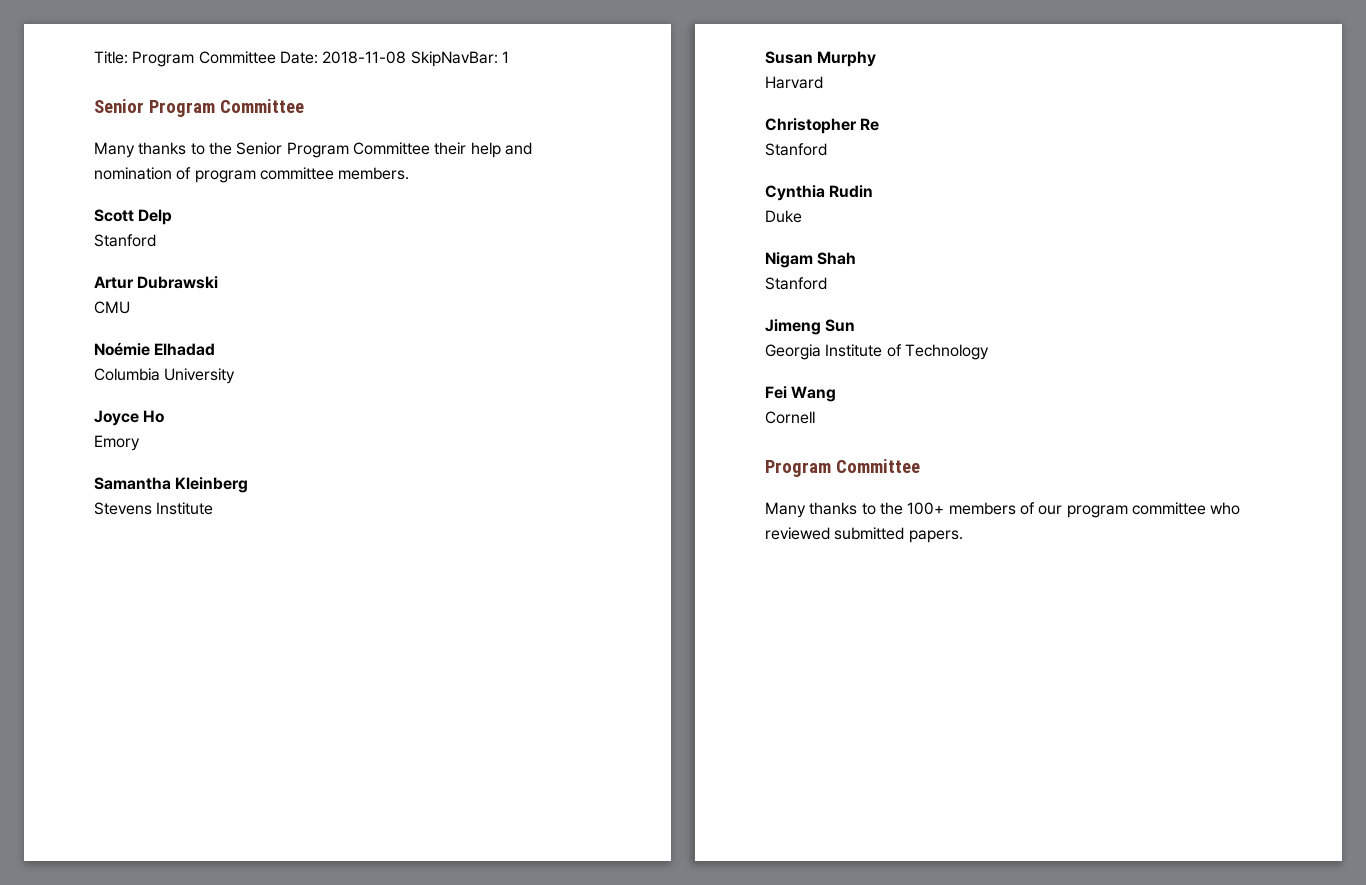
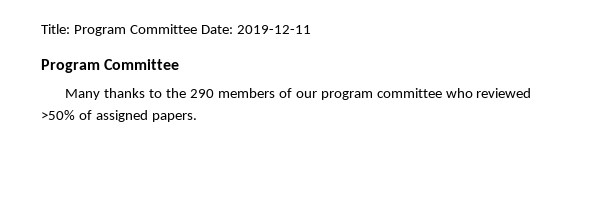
[322,51,509,67] [94,99,304,117] [94,142,532,158] [94,167,410,183] [94,209,173,225] [94,234,156,247] [94,276,219,289] [94,301,130,314] [94,342,216,356] [94,368,236,384] [94,410,165,426] [94,435,140,451] [94,477,249,493] [94,502,214,515] [765,51,877,67] [765,76,823,89] [765,118,880,134] [765,143,827,156] [765,185,874,201] [765,210,802,223] [765,252,857,268] [765,277,827,290] [765,319,856,335] [765,344,989,360] [765,386,837,402] [765,411,815,424] [765,459,920,477] [765,502,945,518] 2018-11-08 SkipNavBar: 1 // Senior Program Committee // Many thanks to the Senior Program Committee their help and nomination of program committee members. // Scott Delp // Stanford // Artur Dubrawski // CMU // Noémie Elhadad // Columbia University // Joyce Ho // Emory // Samantha Kleinberg // Stevens Institute // Susan Murphy // Harvard // Christopher Re // Stanford // Cynthia Rudin // Duke // Nigam Shah // Stanford // Jimeng Sun // Georgia Institute of Technology // Fei Wang // Cornell // Program Committee // Many thanks to the 100+ -> [236,25,311,34] [41,59,180,73] [65,88,215,100] 2019-12-11 // Program Committee // Many thanks to the 290
[834,527,905,540] submitted -> [41,110,148,122] >50% of assigned

